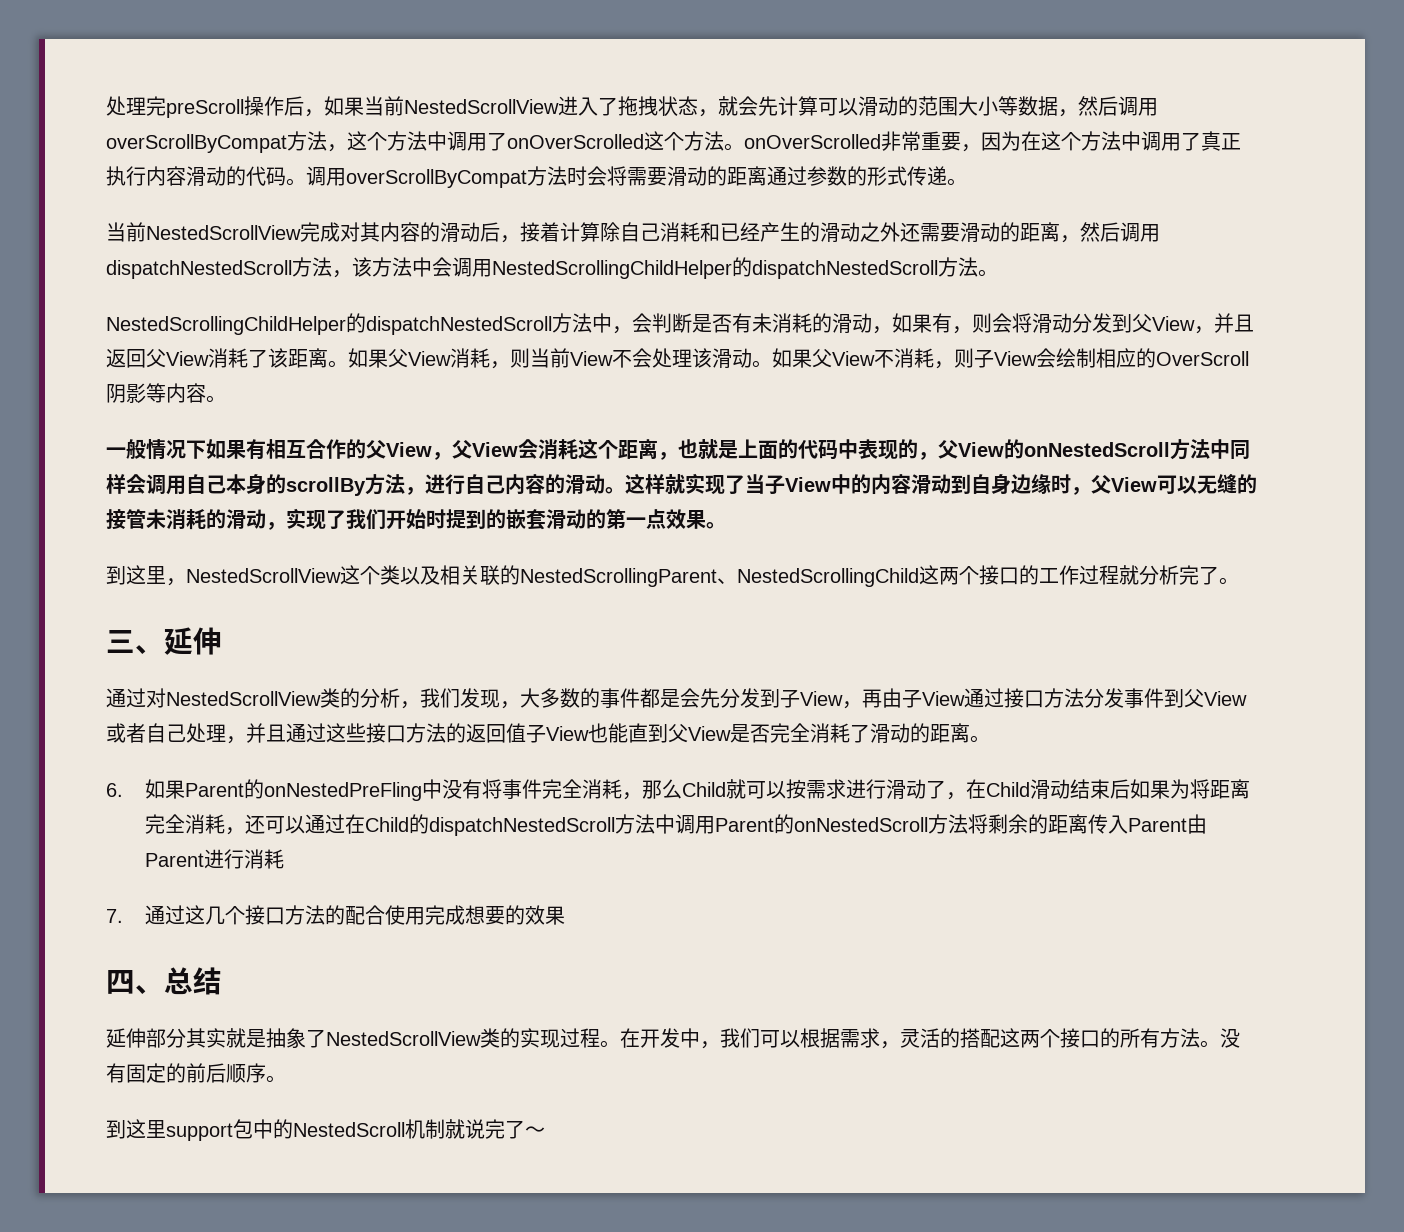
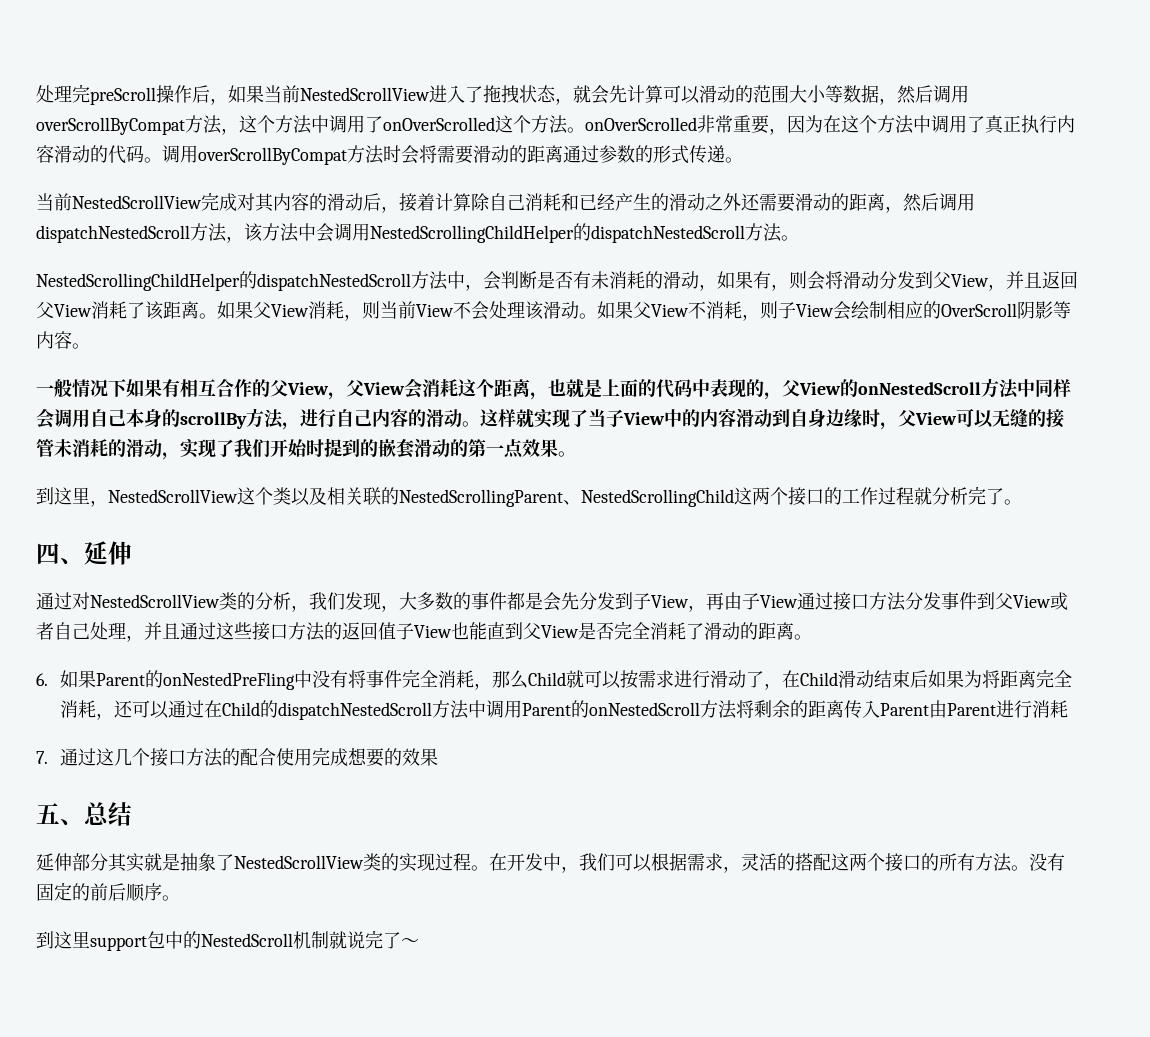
[106,630,135,653] 三 -> [36,543,60,564] 四
[106,970,135,994] 四 -> [36,803,60,824] 五

